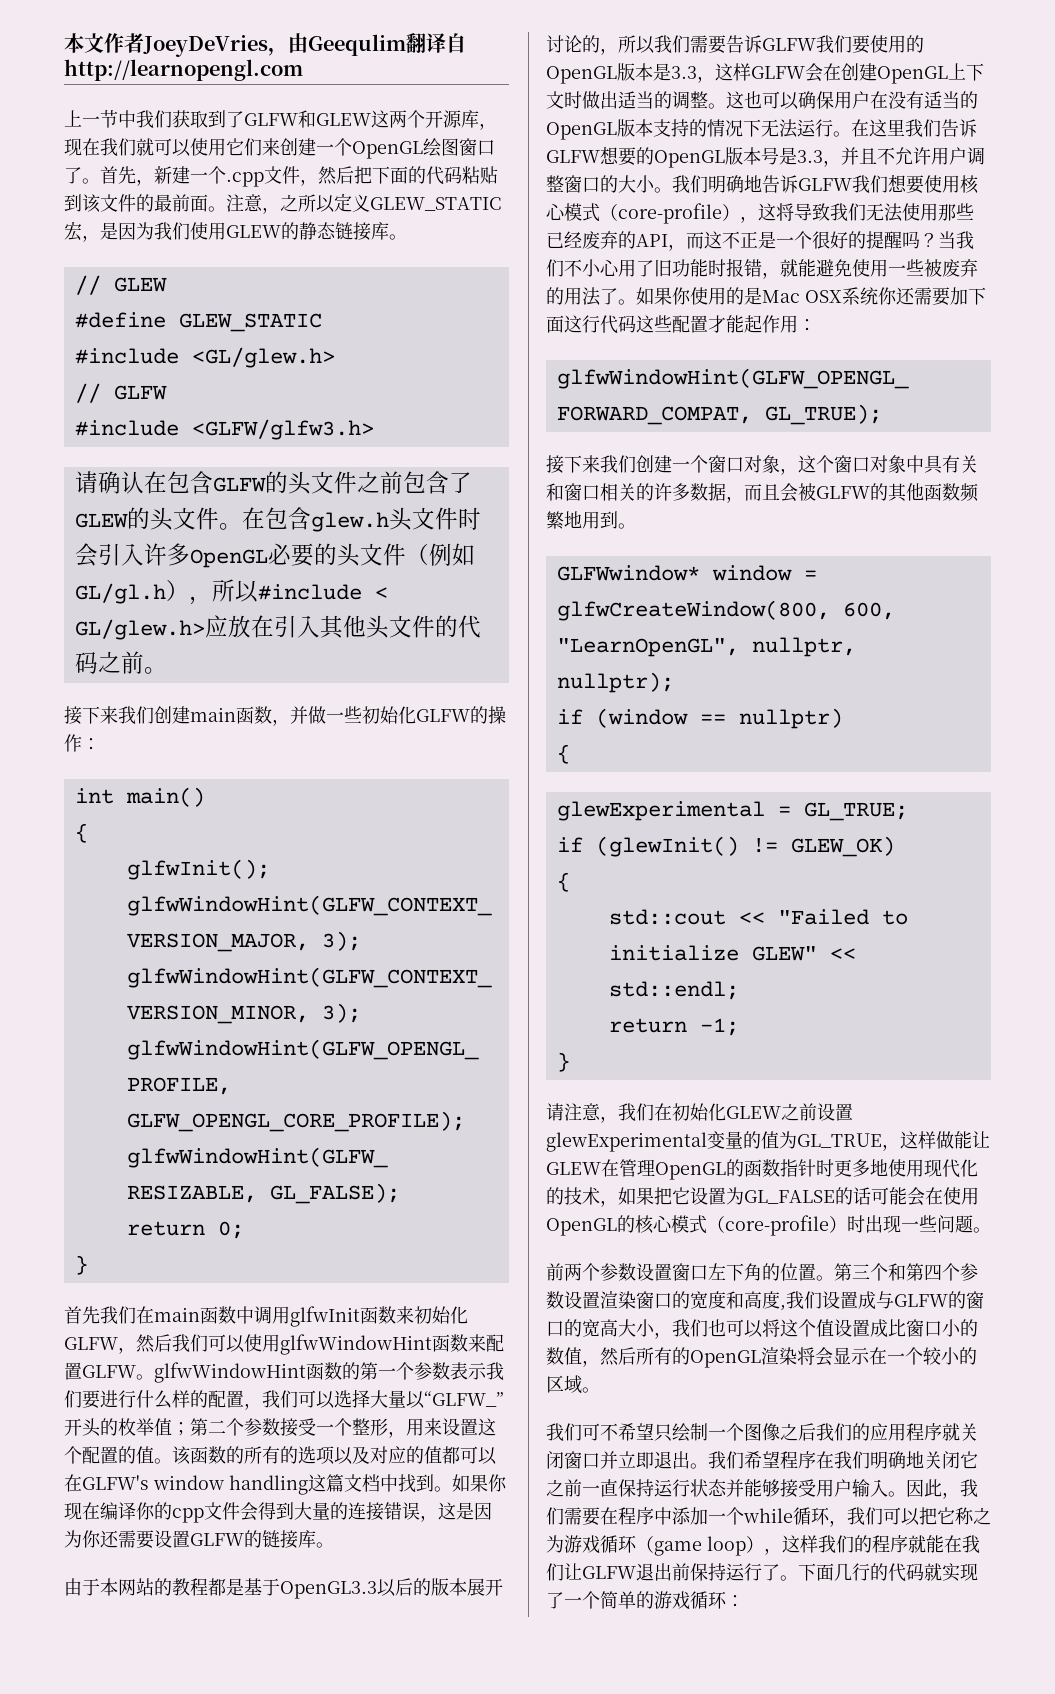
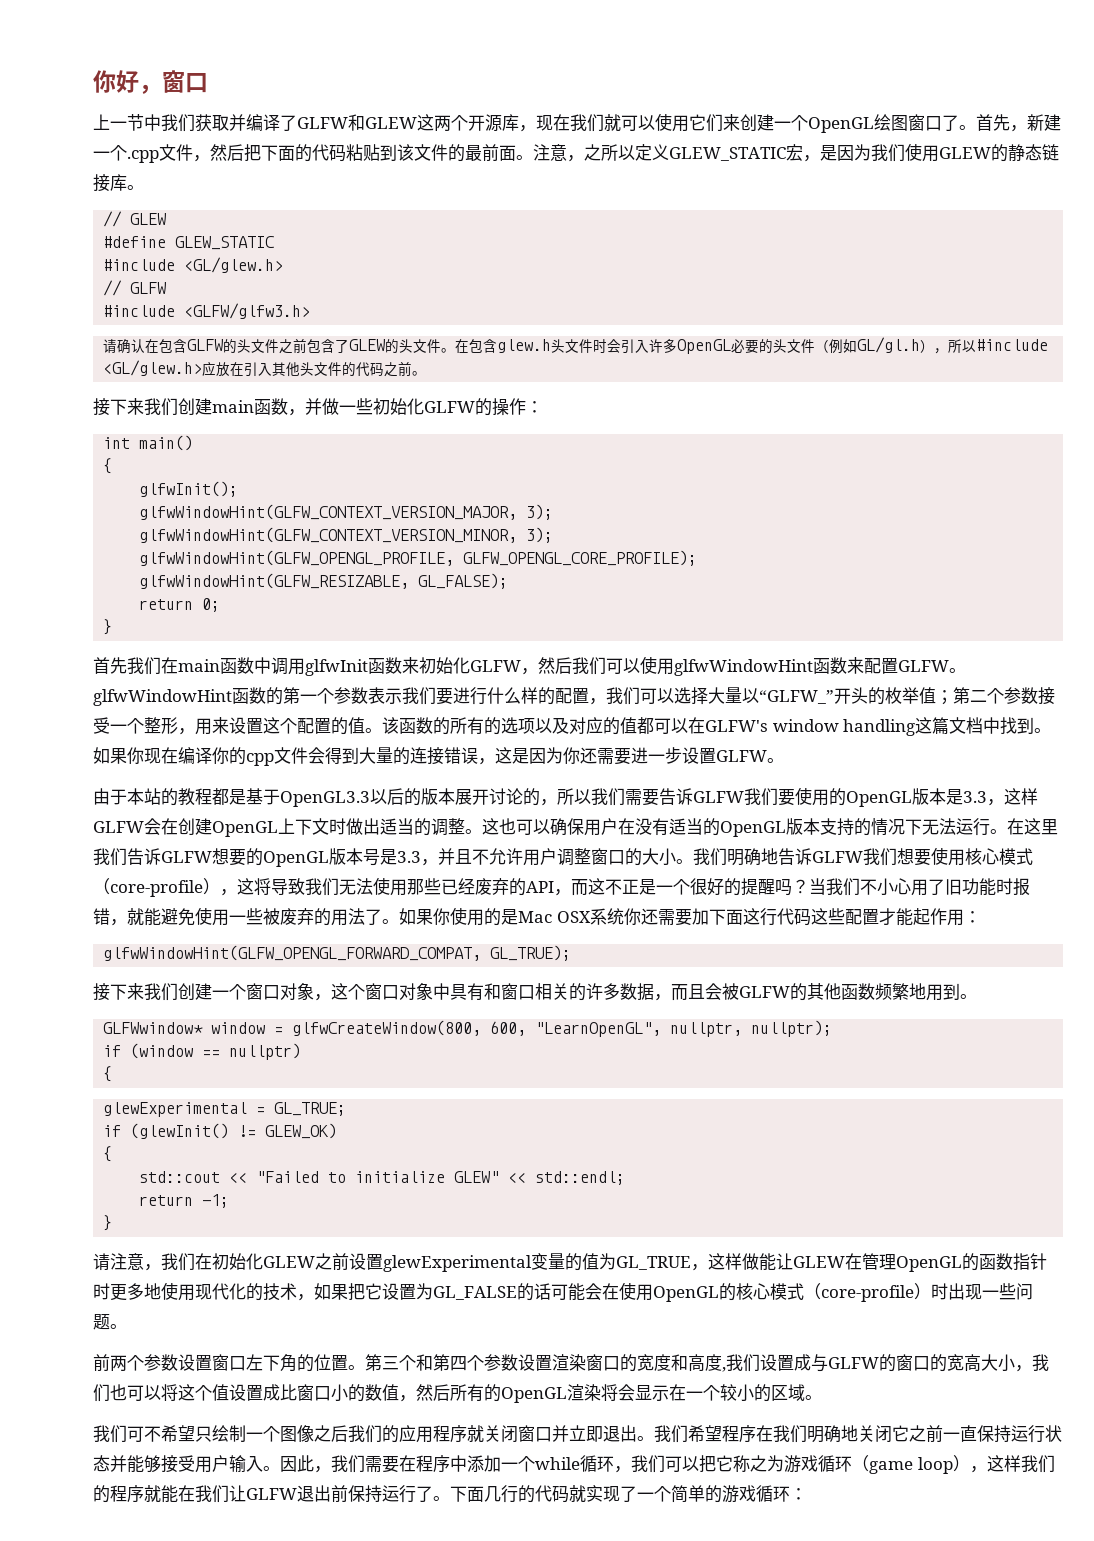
[64,33,466,57] [64,59,303,81] 本文作者JoeyDeVries，由Geequlim翻译自http://learnopengl.com -> [93,70,208,94] 你好，窗口
[208,110,226,128] 到 -> [229,114,280,131] 并编译
[374,587,388,599] [74,619,205,640] < GL/glew.h> -> [103,360,203,376] <GL/glew.h>
(154, 1539) none -> [631,747,682,764] 进一步
[244,1530,316,1549] 的链接库 -> (767, 756) none
[118,1579,136,1596] 网 -> (144, 796) none
[960,455,978,473] 关 -> (484, 992) none

